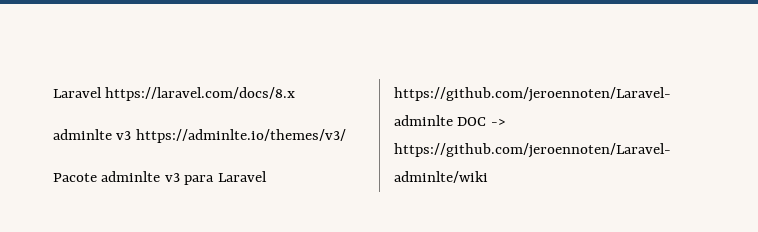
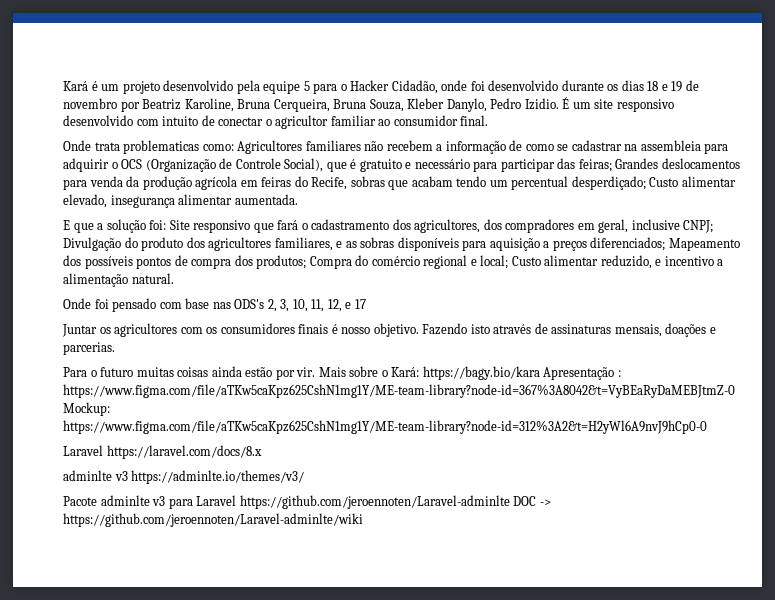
(53, 92) none -> [63,80,699,94] [63,97,674,112] [63,115,489,129] [63,140,729,154] [63,158,740,172] [63,176,736,190] [63,194,298,208] [63,219,714,233] [63,237,740,251] [63,255,724,269] [63,273,174,287] [63,298,366,312] [62,323,716,337] [63,342,115,355] [63,366,621,380] [63,384,735,398] [63,402,110,416] [63,420,707,434] Kará é um projeto desenvolvido pela equipe 5 para o Hacker Cidadão, onde foi desenvolvido durante os dias 18 e 19 de novembro por Beatriz Karoline, Bruna Cerqueira, Bruna Souza, Kleber Danylo, Pedro Izidio. É um site responsivo desenvolvido com intuito de conectar o agricultor familiar ao consumidor final. // Onde trata problematicas como: Agricultores familiares não recebem a informação de como se cadastrar na assembleia para adquirir o OCS (Organização de Controle Social), que é gratuito e necessário para participar das feiras; Grandes deslocamentos para venda da produção agrícola em feiras do Recife, sobras que acabam tendo um percentual desperdiçado; Custo alimentar elevado, insegurança alimentar aumentada. // E que a solução foi: Site responsivo que fará o cadastramento dos agricultores, dos compradores em geral, inclusive CNPJ; Divulgação do produto dos agricultores familiares, e as sobras disponíveis para aquisição a preços diferenciados; Mapeamento dos possíveis pontos de compra dos produtos; Compra do comércio regional e local; Custo alimentar reduzido, e incentivo a alimentação natural. // Onde foi pensado com base nas ODS's 2, 3, 10, 11, 12, e 17 // Juntar os agricultores com os consumidores finais é nosso objetivo. Fazendo isto através de assinaturas mensais, doações e parcerias. // Para o futuro muitas coisas ainda estão por vir. Mais sobre o Kará: https://bagy.bio/kara Apresentação : https://www.figma.com/file/aTKw5caKpz625CshN1mg1Y/ME-team-library?node-id=367%3A8042&t=VyBEaRyDaMEBJtmZ-0 Mockup: https://www.figma.com/file/aTKw5caKpz625CshN1mg1Y/ME-team-library?node-id=312%3A2&t=H2yWl6A9nvJ9hCp0-0 //

